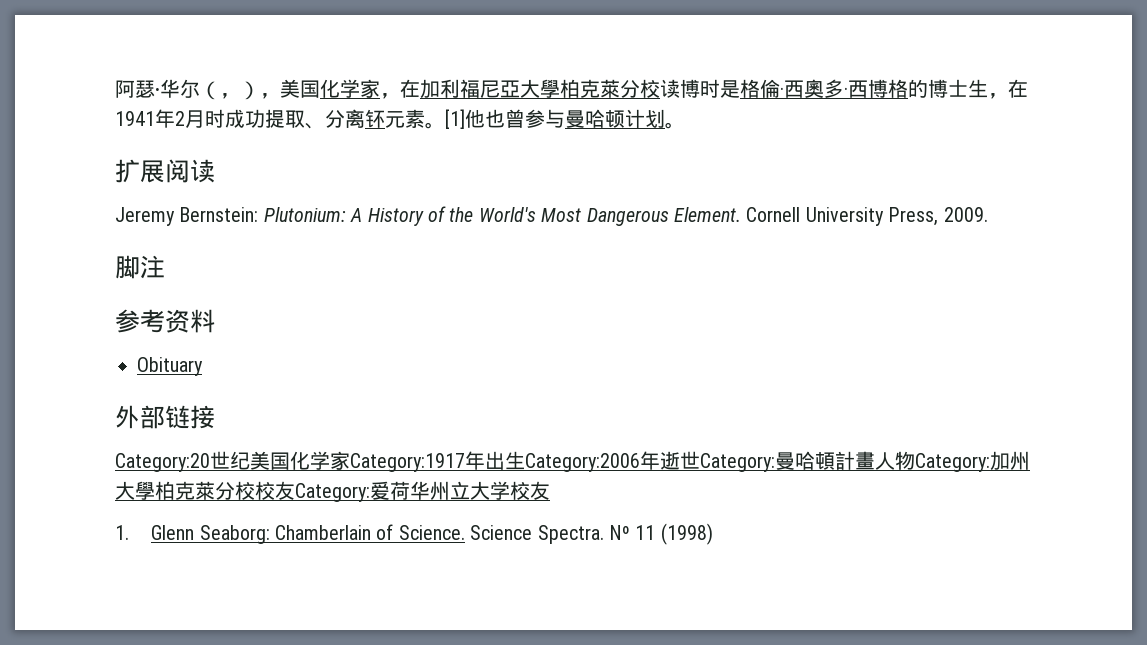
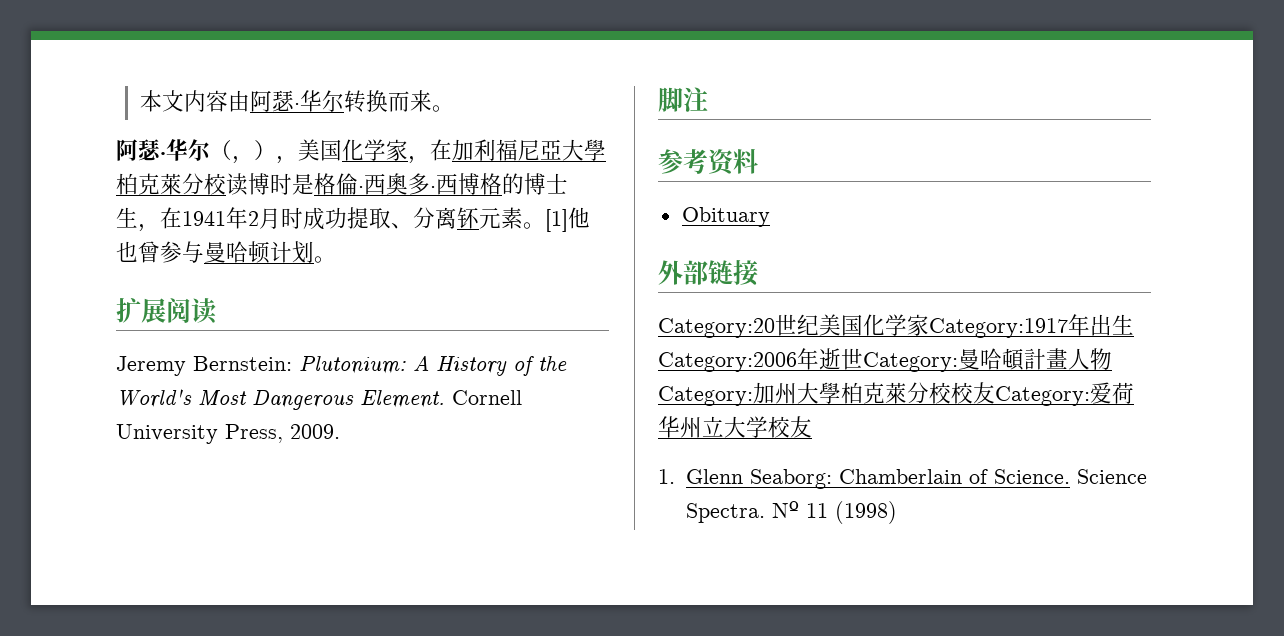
(115, 89) none -> [139,90,454,113] 本文内容由阿瑟·华尔转换而来。 //

